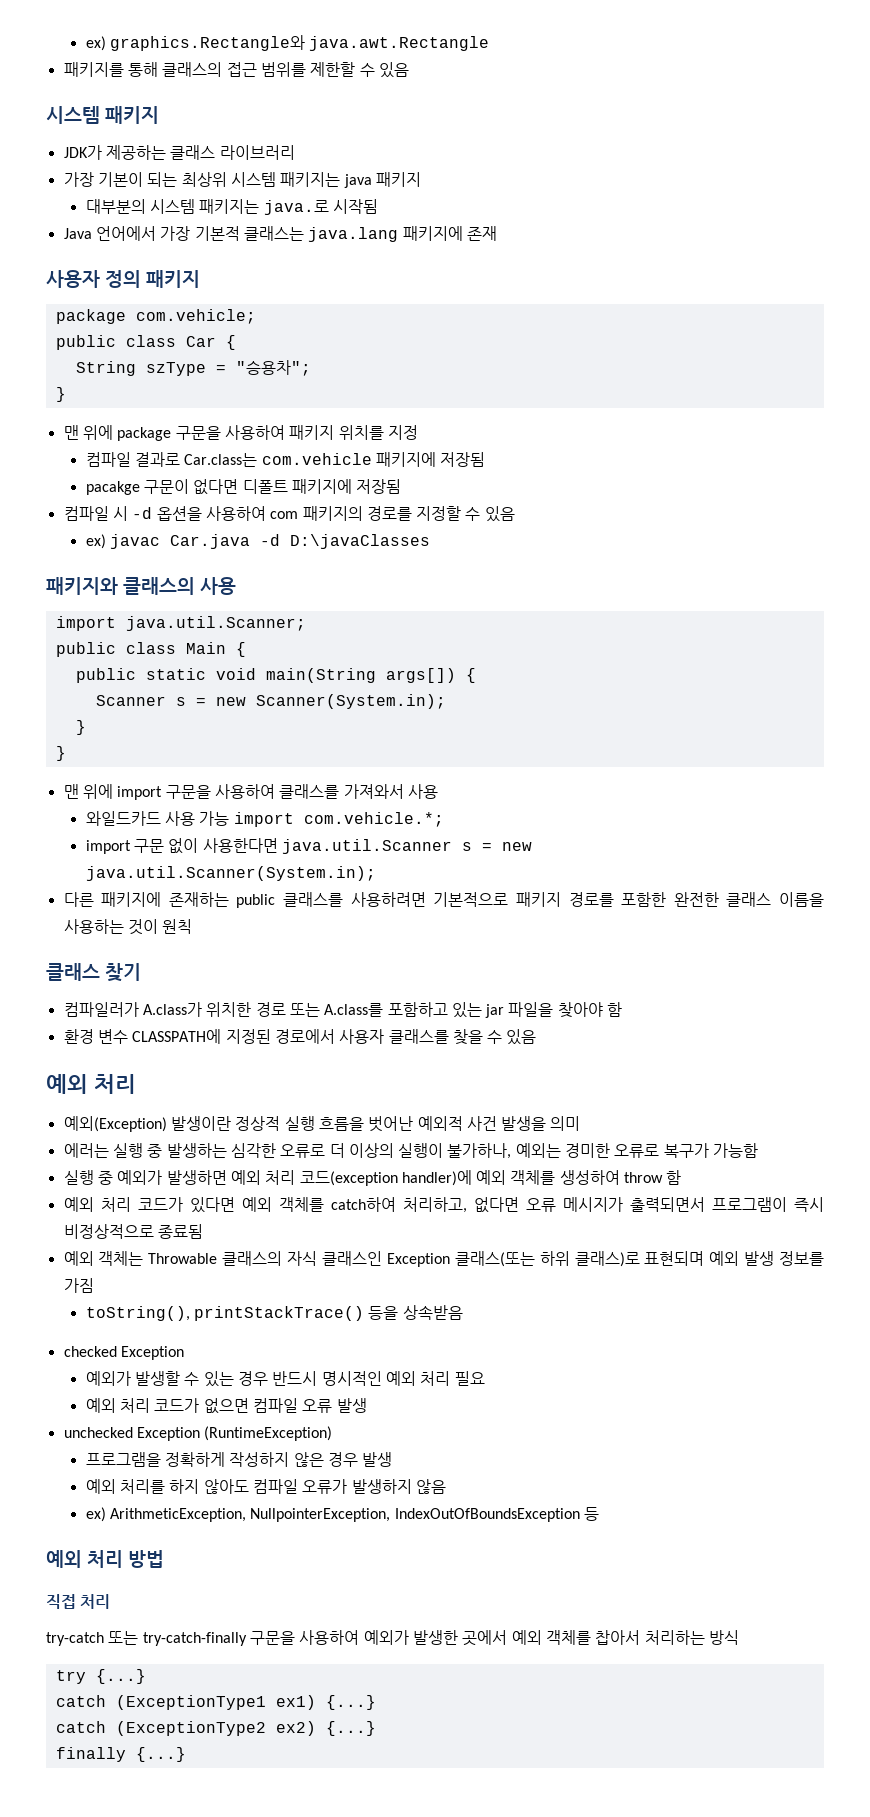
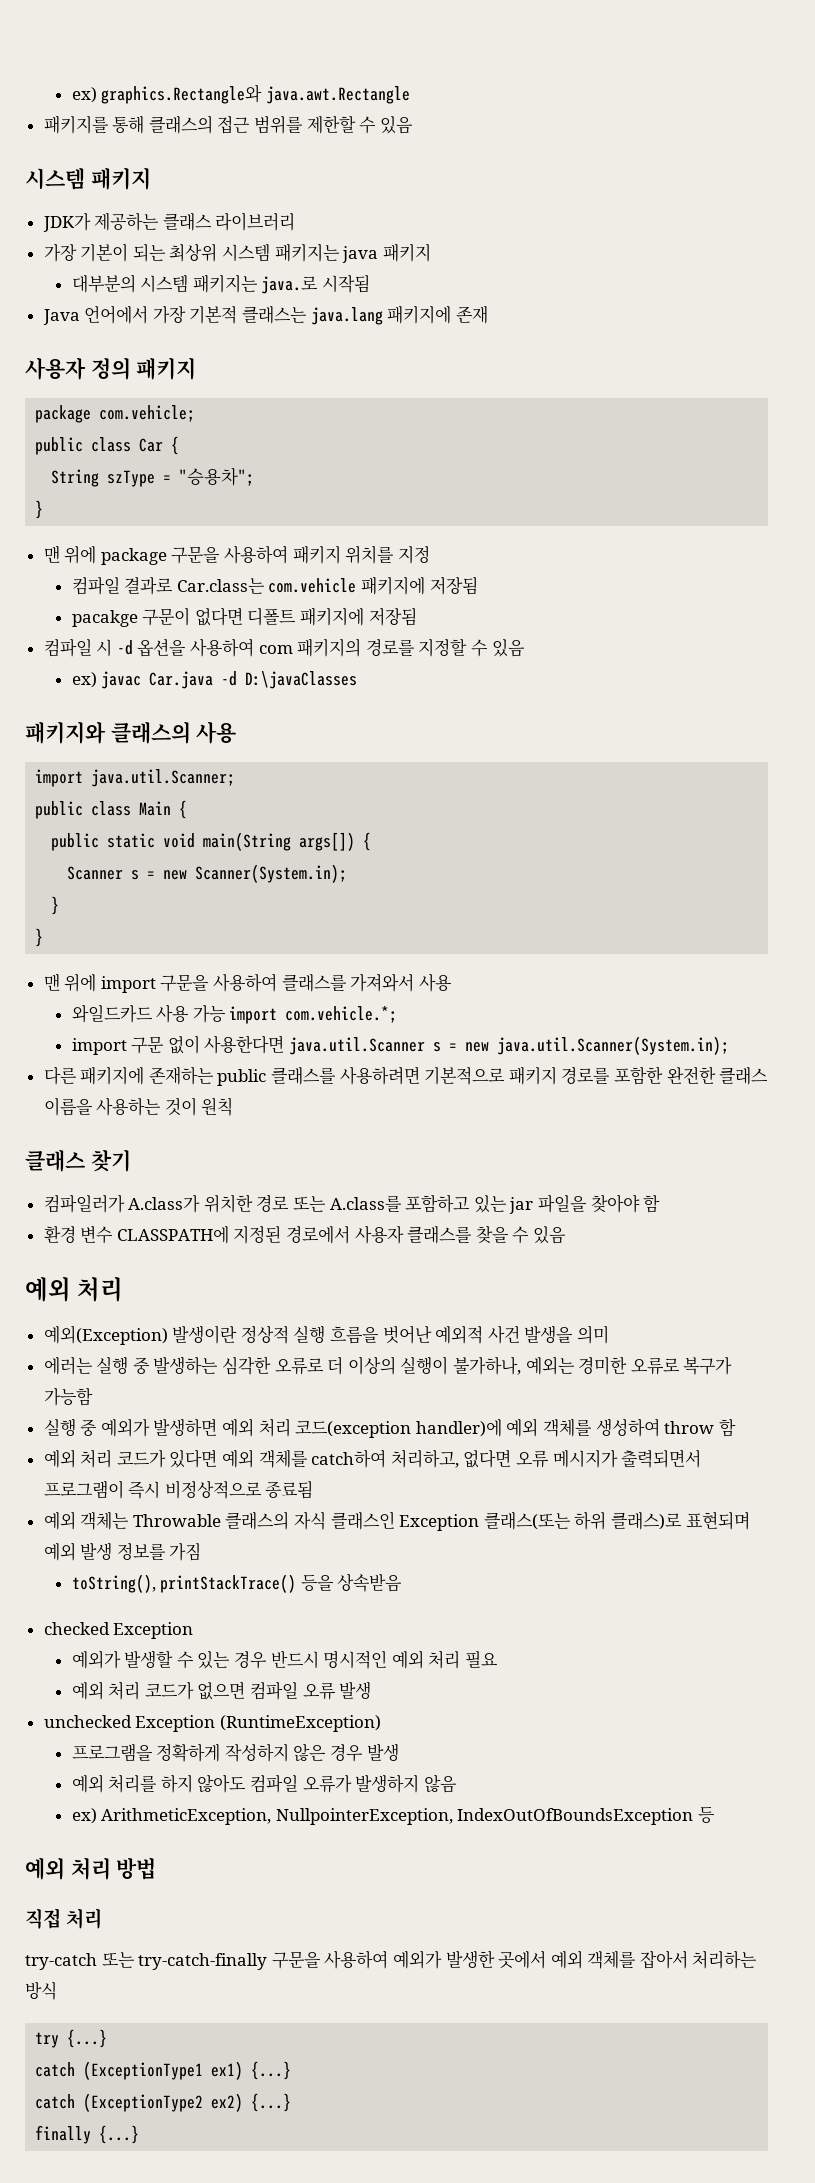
[595,1630,641,1645] 찹아서 -> [639,1950,688,1969] 잡아서

